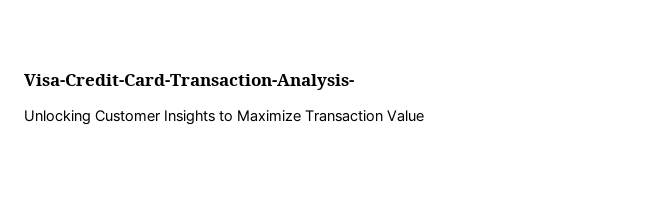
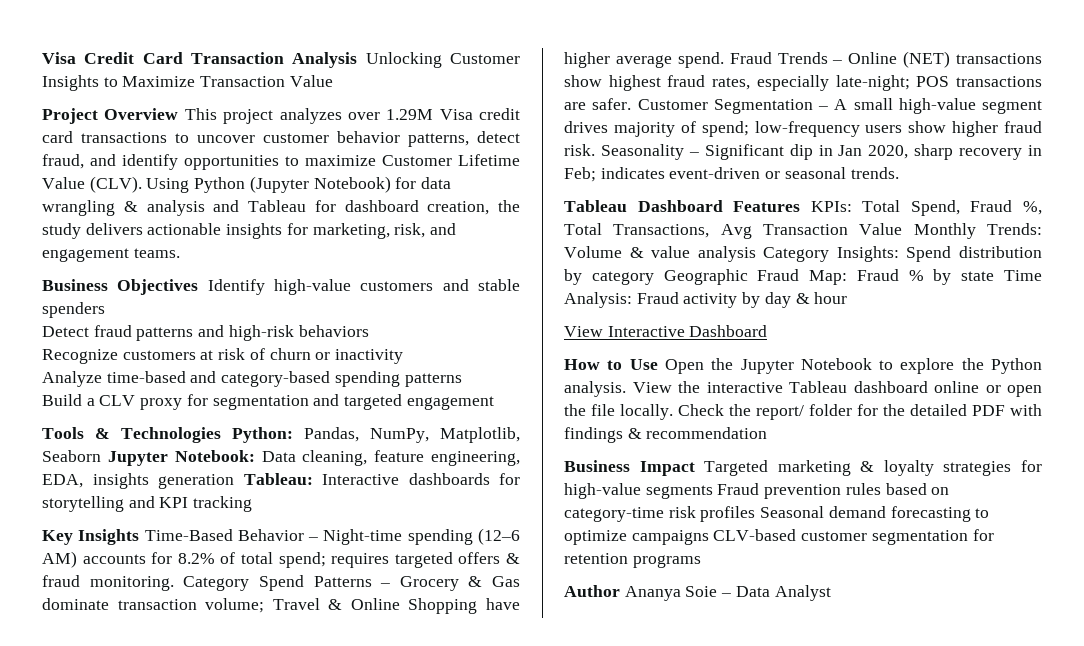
[24,74,354,90] Visa-Credit-Card-Transaction-Analysis- // -> [42,52,358,68] Visa Credit Card Transaction Analysis
(425, 116) none -> [42,108,520,124] [42,131,520,147] [42,154,520,170] [42,176,452,193] [42,200,520,216] [42,223,457,239] [42,248,180,262] [42,279,520,295] [42,302,105,318] [42,325,369,341] [42,348,404,364] [42,371,462,387] [42,394,494,410] [42,427,520,443] [42,450,520,466] [42,473,520,489] [42,496,253,512] [42,528,520,545] [42,551,520,568] [42,575,520,591] [42,598,520,614] [564,51,1042,68] [564,75,1042,91] [564,98,1042,114] [564,121,1042,137] [564,144,1042,160] [564,167,899,182] [564,200,1042,216] [564,223,1042,239] [564,246,1042,262] [564,269,1042,285] [564,292,848,308] [564,325,768,337] [564,358,1042,374] [564,381,1042,397] [564,404,1042,420] [564,427,768,443] [564,460,1042,476] [564,483,950,499] [564,506,990,522] [564,529,994,545] [564,553,701,568] [564,585,831,601] // Project Overview This project analyzes over 1.29M Visa credit card transactions to uncover customer behavior patterns, detect fraud, and identify opportunities to maximize Customer Lifetime Value (CLV). Using Python (Jupyter Notebook) for data wrangling & analysis and Tableau for dashboard creation, the study delivers actionable insights for marketing, risk, and engagement teams. // Business Objectives Identify high-value customers and stable spenders // Detect fraud patterns and high-risk behaviors // Recognize customers at risk of churn or inactivity // Analyze time-based and category-based spending patterns // Build a CLV proxy for segmentation and targeted engagement // Tools & Technologies Python: Pandas, NumPy, Matplotlib, Seaborn Jupyter Notebook: Data cleaning, feature engineering, EDA, insights generation Tableau: Interactive dashboards for storytelling and KPI tracking // Key Insights Time-Based Behavior – Night-time spending (12–6 AM) accounts for 8.2% of total spend; requires targeted offers & fraud monitoring. Category Spend Patterns – Grocery & Gas dominate transaction volume; Travel & Online Shopping have higher average spend. Fraud Trends – Online (NET) transactions show highest fraud rates, especially late-night; POS transactions are safer. Customer Segmentation – A small high-value segment drives majority of spend; low-frequency users show higher fraud risk. Seasonality – Significant dip in Jan 2020, sharp recovery in Feb; indicates event-driven or seasonal trends. // Tableau Dashboard Features KPIs: Total Spend, Fraud %, Total Transactions, Avg Transaction Value Monthly Trends: Volume & value analysis Category Insights: Spend distribution by category Geographic Fraud Map: Fraud % by state Time Analysis: Fraud activity by day & hour // View Interactive Dashboard // How to Use Open the Jupyter Notebook to explore the Python analysis. View the interactive Tableau dashboard online or open the file locally. Check the report/ folder for the detailed PDF with findings & recommendation // Business Impact Targeted marketing & loyalty strategies for high-value segments Fraud prevention rules based on category-time risk profiles Seasonal demand forecasting to optimize campaigns CLV-based customer segmentation for retention programs // Author Ananya Soie – Data Analyst

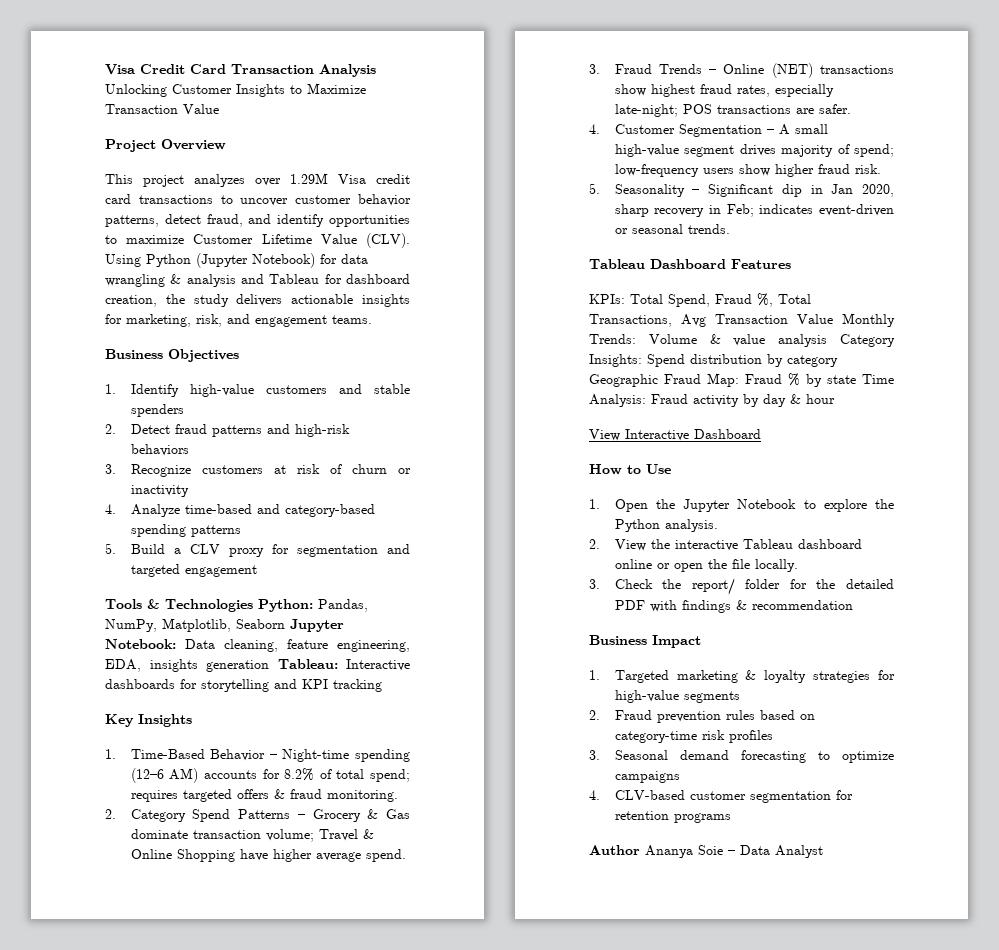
(179, 114) none -> (226, 144) //
(199, 287) none -> [105,384,116,394] // 1.
(105, 310) none -> [105,424,116,434] 2.
(369, 331) none -> [105,464,116,474] 3.
(404, 356) none -> [105,504,116,514] 4.
(462, 380) none -> [105,543,116,554] 5.
(140, 537) none -> [105,749,116,759] // 1.
(174, 583) none -> [105,809,116,819] // 2.
(724, 60) none -> [589,64,600,74] // 3.
(632, 104) none -> [589,124,600,134] // 4.
(595, 150) none -> [589,183,600,194] // 5.
(801, 206) none -> (791, 264) //
(658, 364) none -> [589,499,600,509] // 1.
(626, 389) none -> [589,539,600,549] // 2.
(673, 412) none -> [589,579,600,589] // 3.
(695, 468) none -> [589,670,600,680] // 1.
(713, 492) none -> [589,710,600,720] // 2.
(756, 514) none -> [589,750,600,760] // 3.
(709, 537) none -> [589,790,600,800] // 4.

